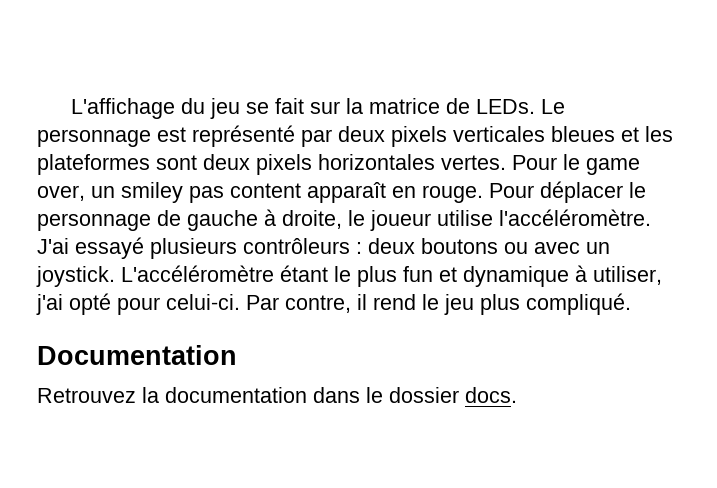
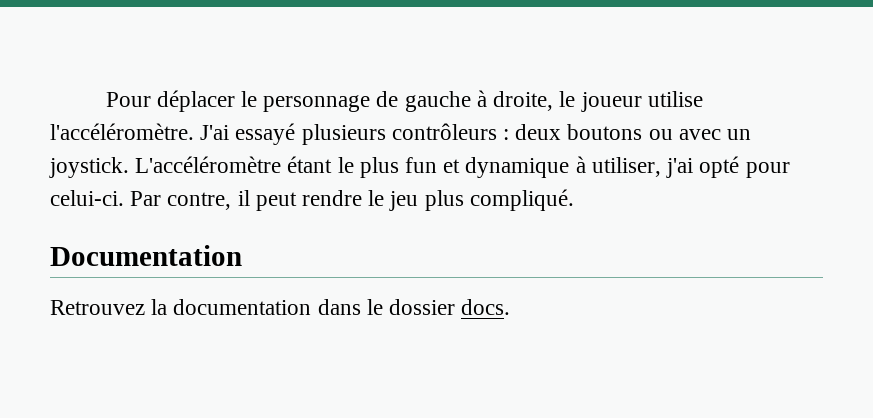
[70,98,565,119] [37,125,673,147] [37,154,640,175] [37,182,483,203] L'affichage du jeu se fait sur la matrice de LEDs. Le personnage est représenté par deux pixels verticales bleues et les plateformes sont deux pixels horizontales vertes. Pour le game over, un smiley pas content apparaît en rouge. -> (105, 99) none
[373,294,416,310] rend -> [255,190,363,211] peut rendre

